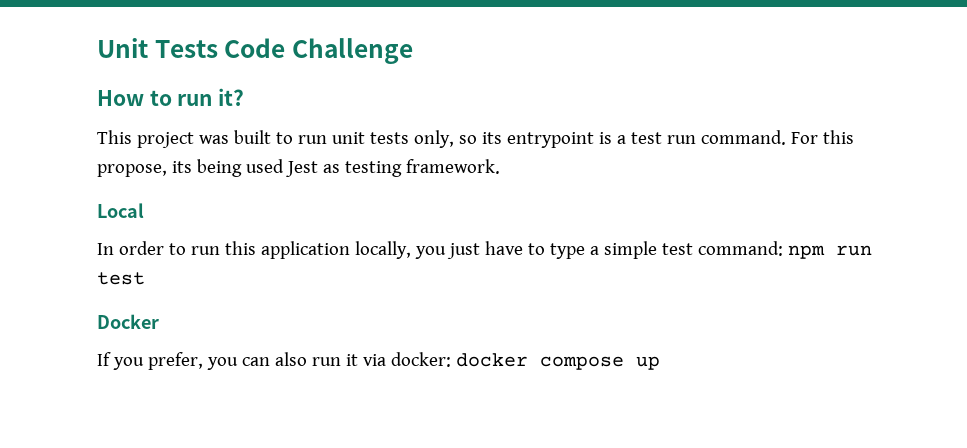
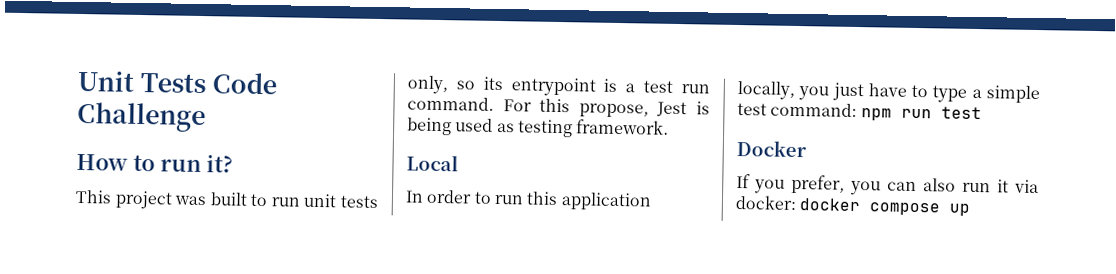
[171,161,192,173] its -> [656,101,710,118] Jest is
[285,161,318,177] Jest -> (494, 125) none

